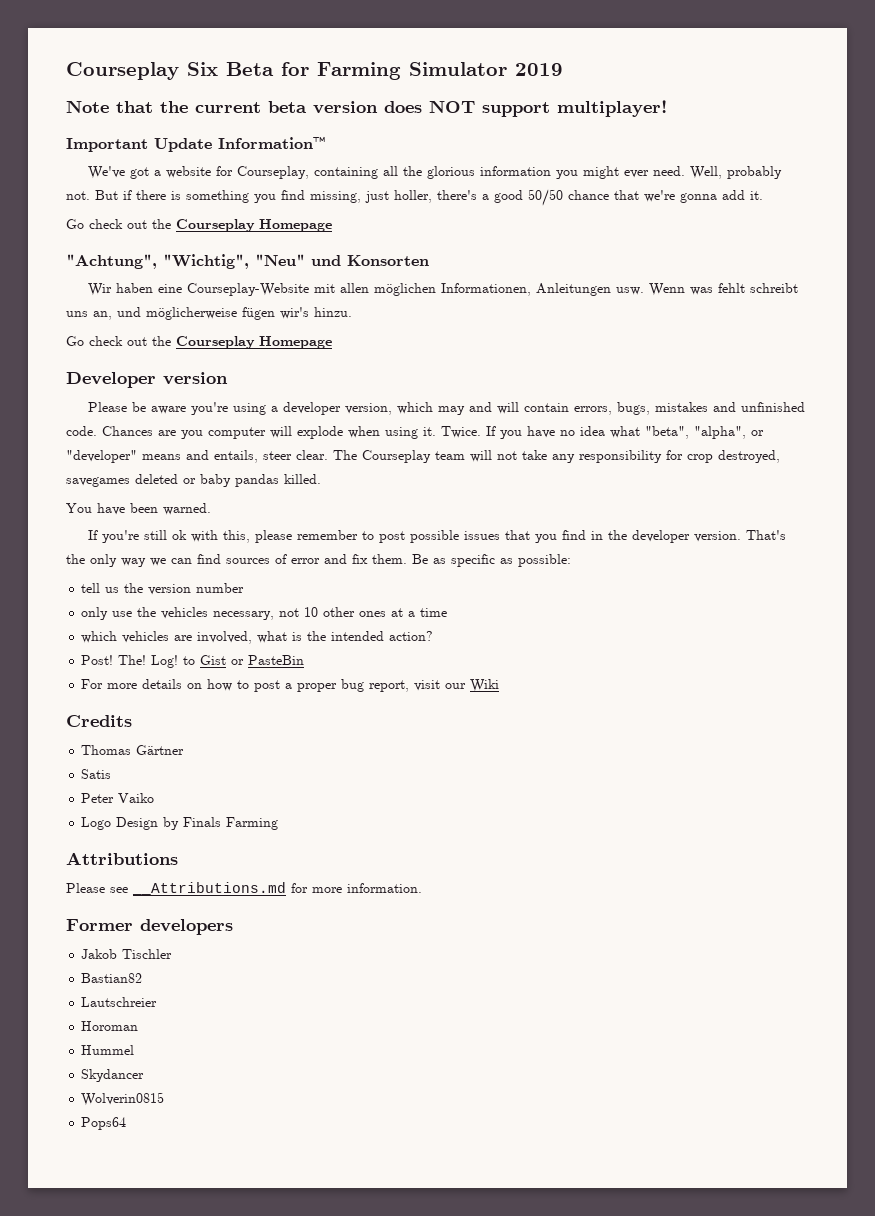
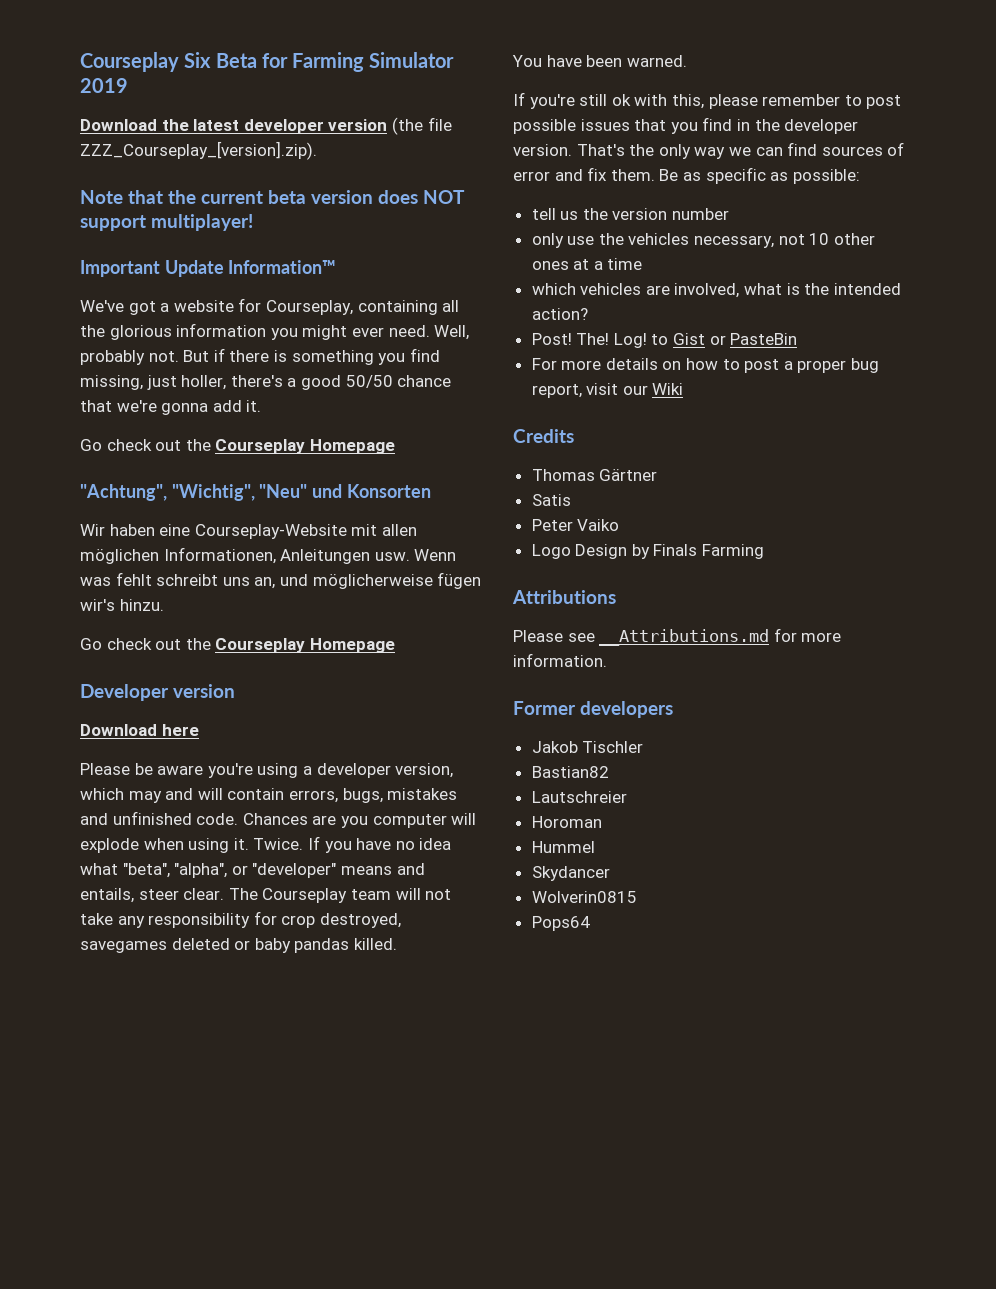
(563, 69) none -> [80,117,452,135] [80,141,317,160] // Download the latest developer version (the file ZZZ_Courseplay_[version].zip).
(228, 378) none -> [80,724,199,736] // Download here

